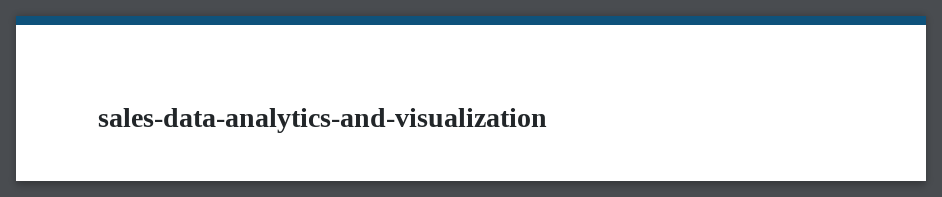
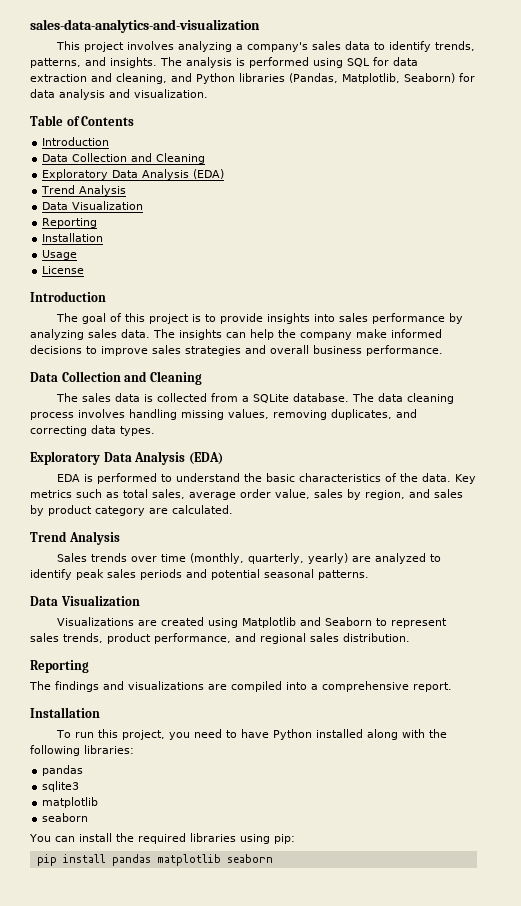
(547, 120) none -> [55,41,475,52] [30,57,418,68] [30,73,475,84] [30,89,208,100] [30,115,135,126] [42,137,110,146] [42,153,206,164] [42,169,225,180] [41,185,127,196] [42,201,144,210] [42,218,98,228] [42,233,104,242] [42,250,78,260] [42,266,85,274] [30,291,106,302] [55,313,463,324] [30,329,442,340] [30,345,443,356] [30,371,202,385] [55,393,454,404] [30,409,417,420] [30,425,155,436] [30,451,223,465] [56,473,476,484] [30,489,463,500] [30,505,233,516] [30,531,120,545] [56,553,441,564] [30,569,369,580] [30,595,140,606] [56,617,447,628] [30,633,410,644] [30,660,89,673] [29,681,452,692] [30,707,100,718] [55,729,447,740] [30,745,134,756] [42,765,84,776] [42,781,80,792] [42,797,99,808] [42,813,89,822] [29,833,295,844] [36,854,273,866] // This project involves analyzing a company's sales data to identify trends, patterns, and insights. The analysis is performed using SQL for data extraction and cleaning, and Python libraries (Pandas, Matplotlib, Seaborn) for data analysis and visualization. // Table of Contents // Introduction // Data Collection and Cleaning // Exploratory Data Analysis (EDA) // Trend Analysis // Data Visualization // Reporting // Installation // Usage // License // Introduction // The goal of this project is to provide insights into sales performance by analyzing sales data. The insights can help the company make informed decisions to improve sales strategies and overall business performance. // Data Collection and Cleaning // The sales data is collected from a SQLite database. The data cleaning process involves handling missing values, removing duplicates, and correcting data types. // Exploratory Data Analysis (EDA) // EDA is performed to understand the basic characteristics of the data. Key metrics such as total sales, average order value, sales by region, and sales by product category are calculated. // Trend Analysis // Sales trends over time (monthly, quarterly, yearly) are analyzed to identify peak sales periods and potential seasonal patterns. // Data Visualization // Visualizations are created using Matplotlib and Seaborn to represent sales trends, product performance, and regional sales distribution. // Reporting // The findings and visualizations are compiled into a comprehensive report. // Installation // To run this project, you need to have Python installed along with the following libraries: // pandas // sqlite3 // matplotlib // seaborn // You can install the required libraries using pip: // pip install pandas matplotlib seaborn

